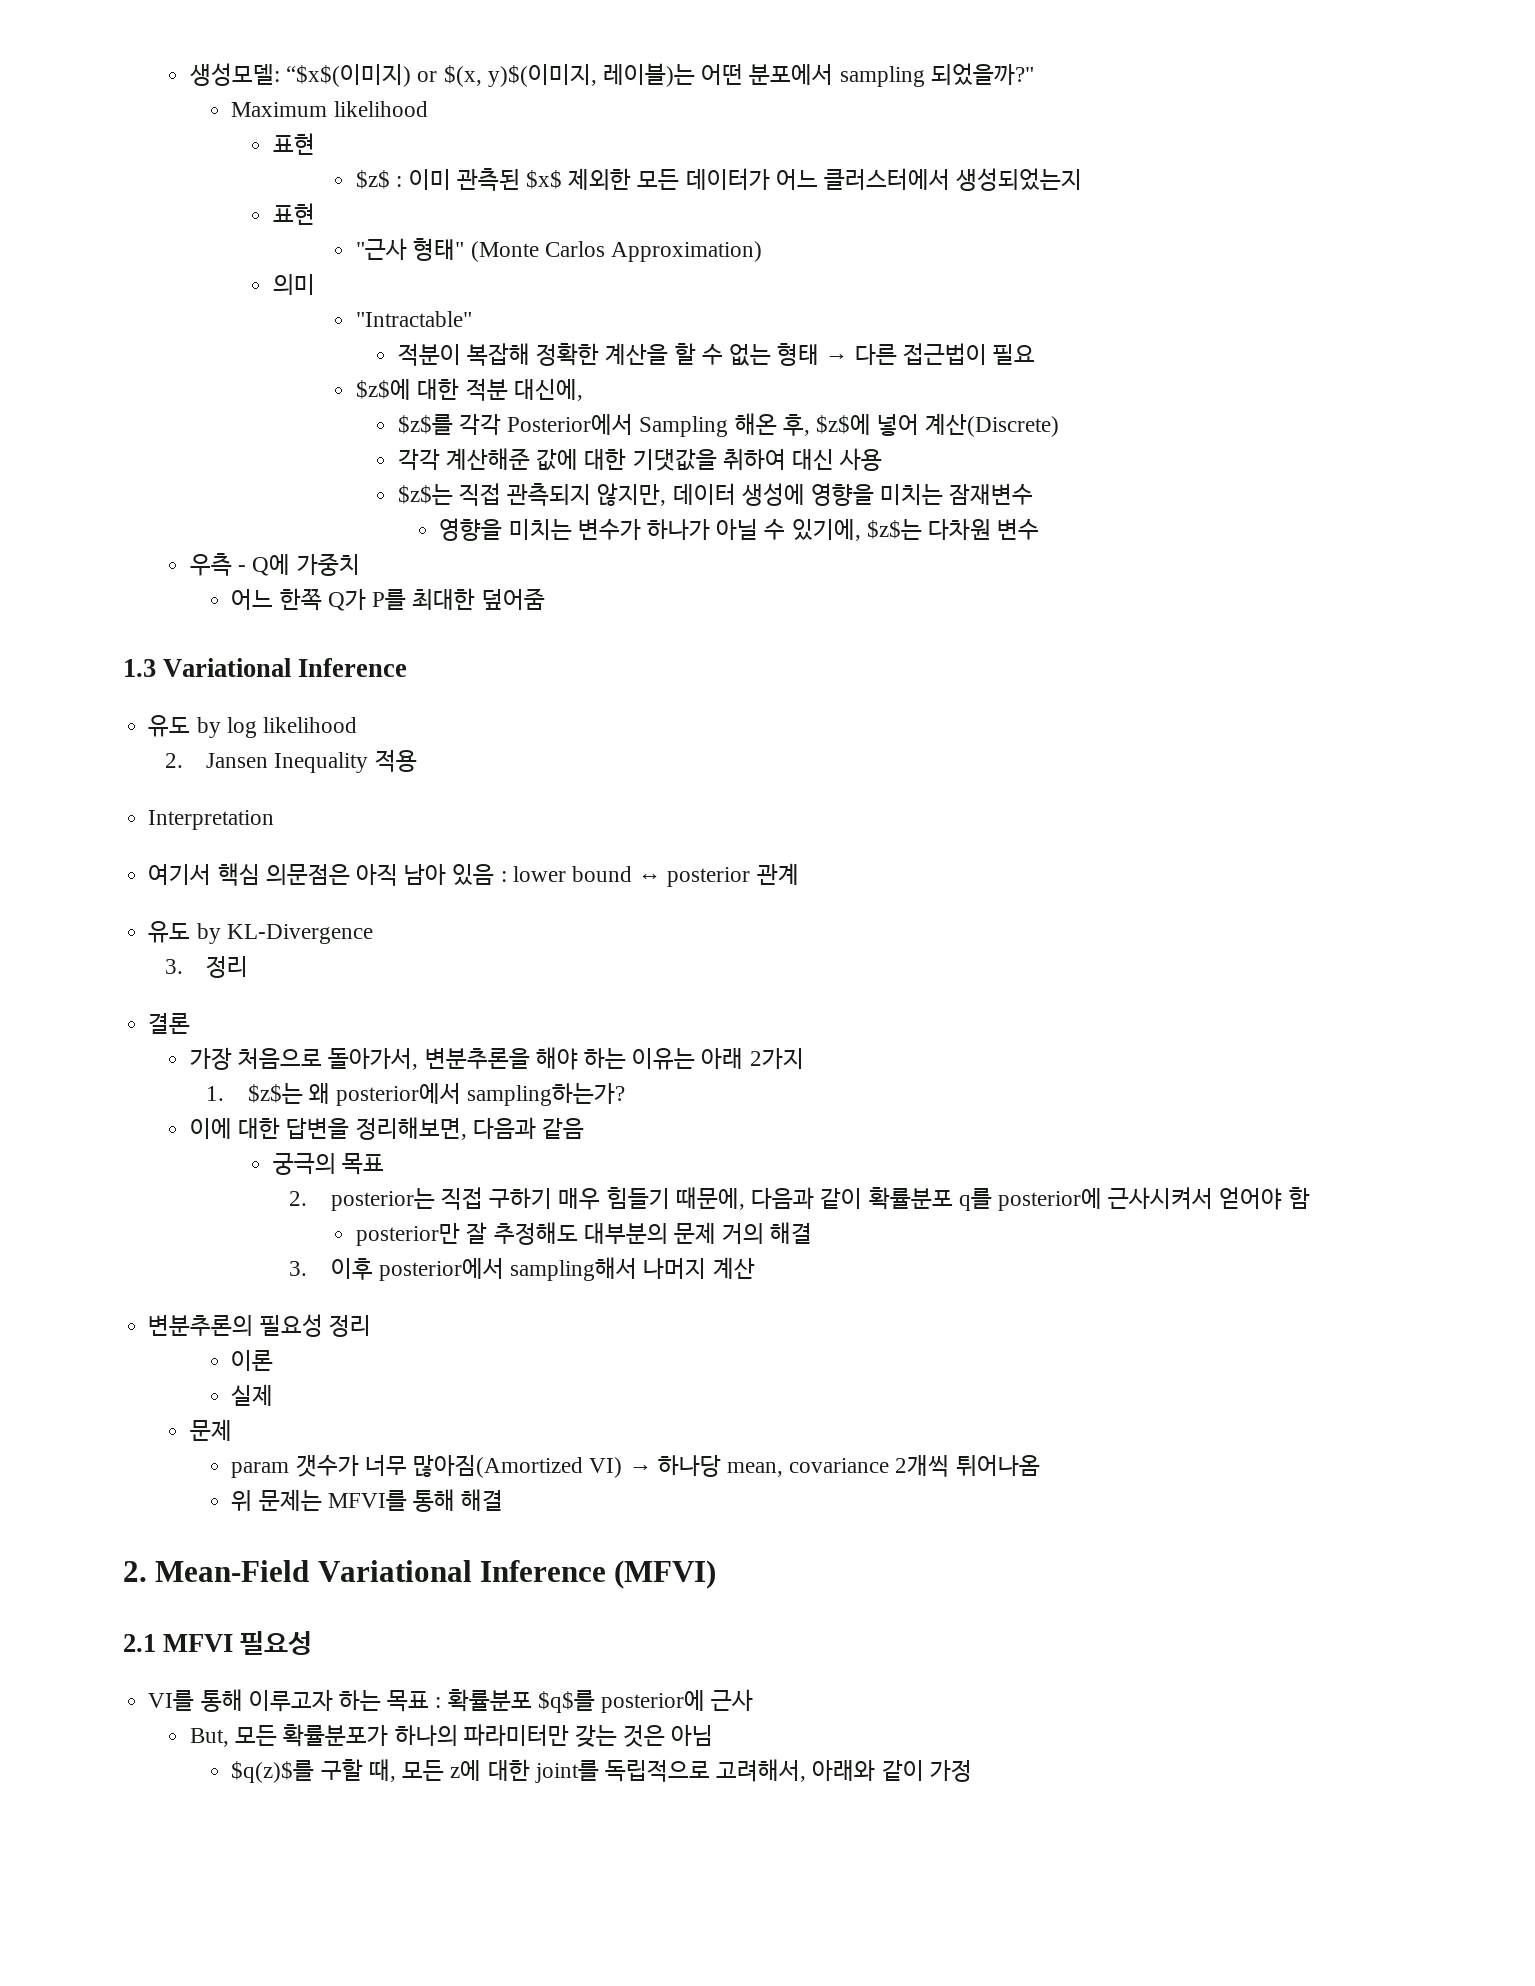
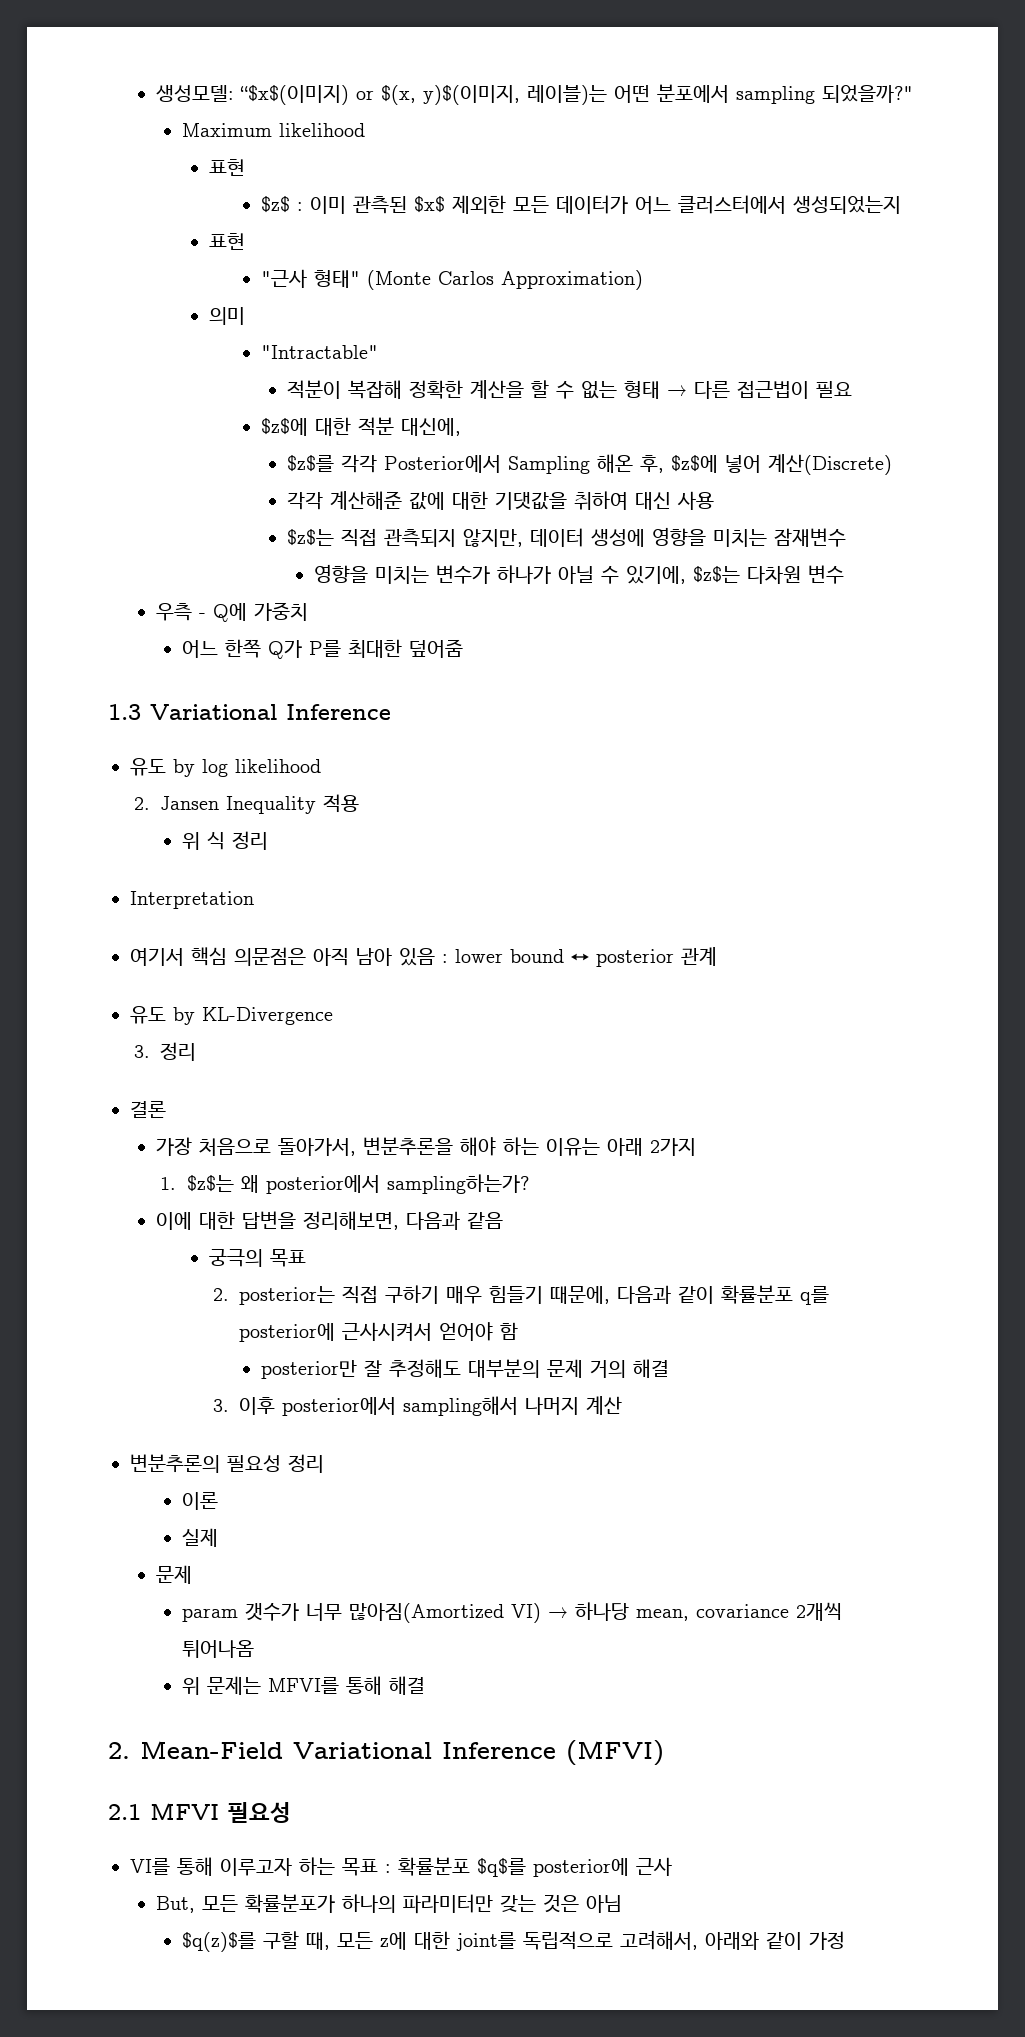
(417, 760) none -> [182,831,269,850] // 위 식 정리

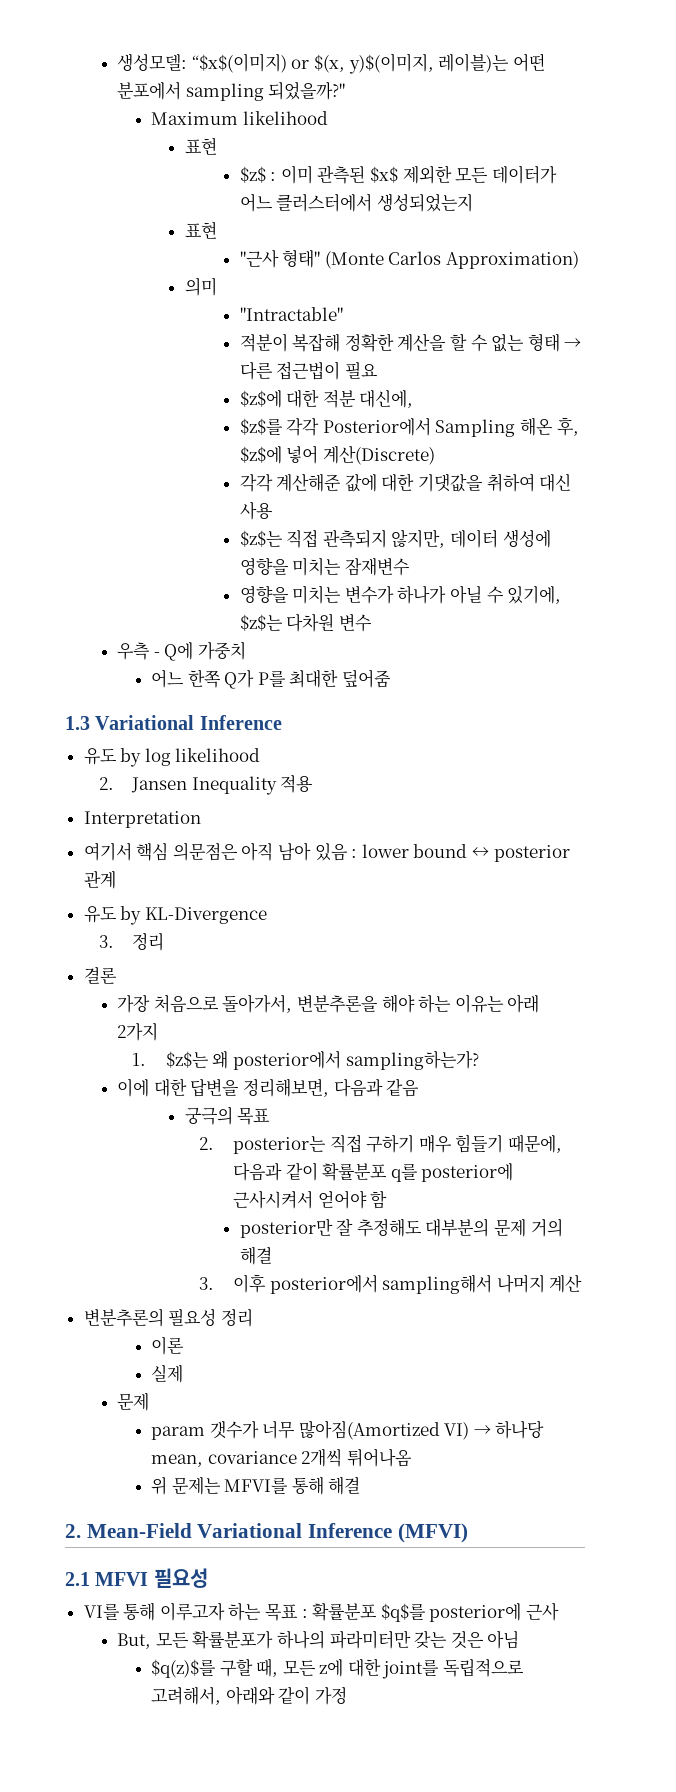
[182,831,269,850] // 위 식 정리 -> (314, 784) none

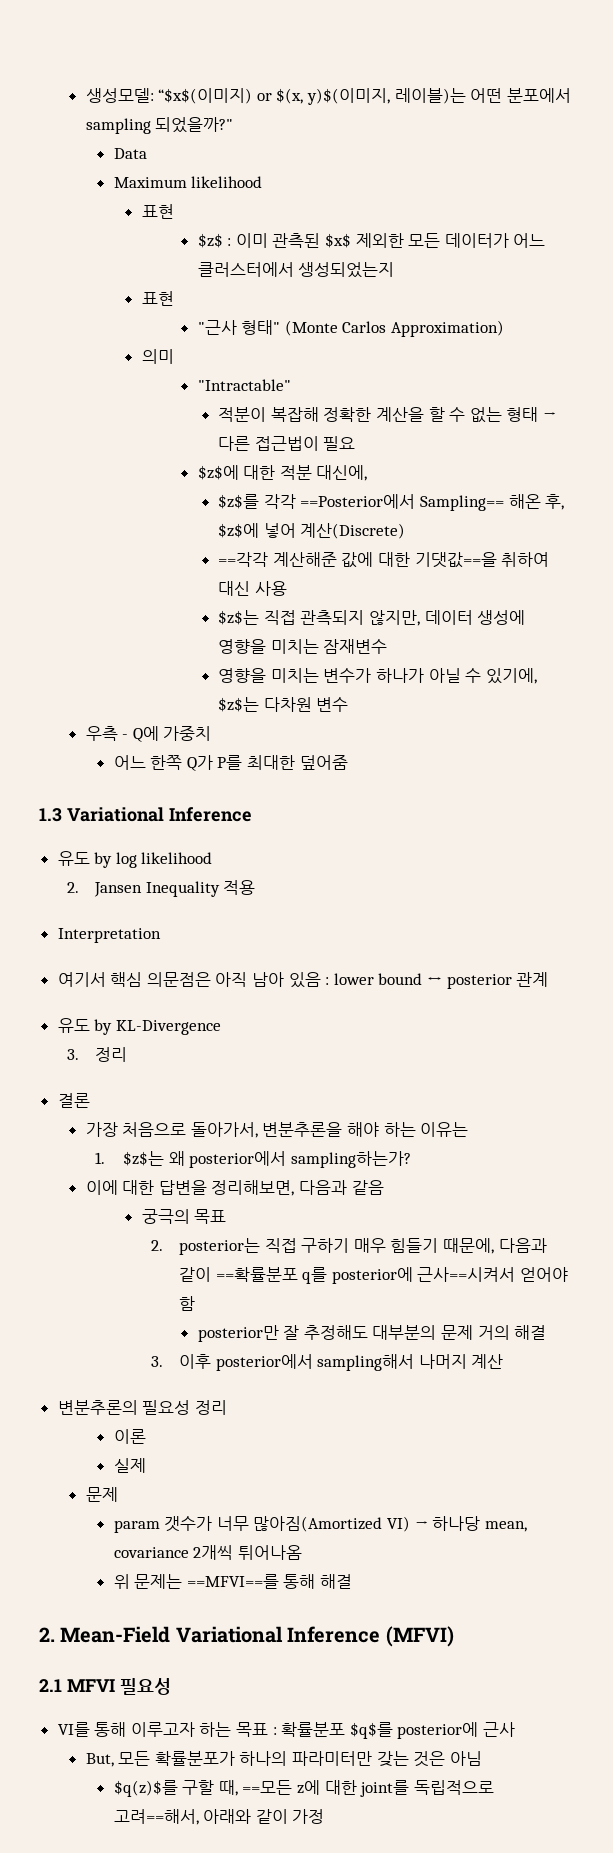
(346, 91) none -> [113,148,147,159] // Data
[322,417,516,437] Posterior에서 Sampling -> [300,494,504,511] ==Posterior에서 Sampling==
[239,474,273,492] 각각 -> [218,552,269,567] ==각각
[418,473,484,492] 기댓값을 -> [414,552,497,568] 기댓값==을
[507,994,540,1013] [117,1023,159,1041] 아래 2가지 -> (469, 1129) none
[322,1163,388,1181] 확률분포 -> [215,1267,298,1282] ==확률분포
[233,1190,314,1209] 근사시켜서 -> [417,1267,516,1282] 근사==시켜서
[224,1478,289,1494] MFVI를 -> [186,1574,279,1589] ==MFVI==를
[282,1660,316,1676] 모든 -> [242,1780,293,1795] ==모든
[150,1686,221,1705] 고려해서, -> [113,1809,199,1825] 고려==해서,

